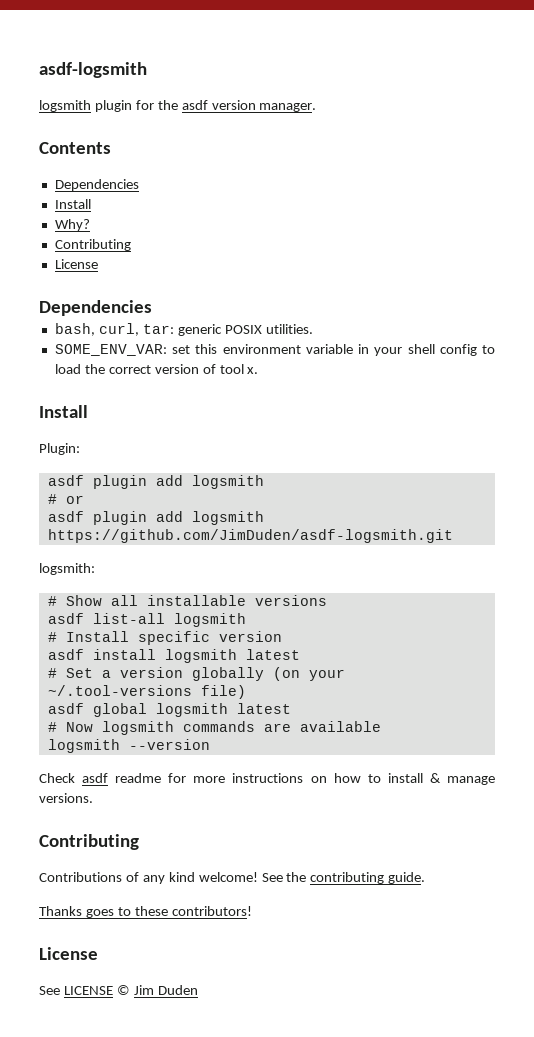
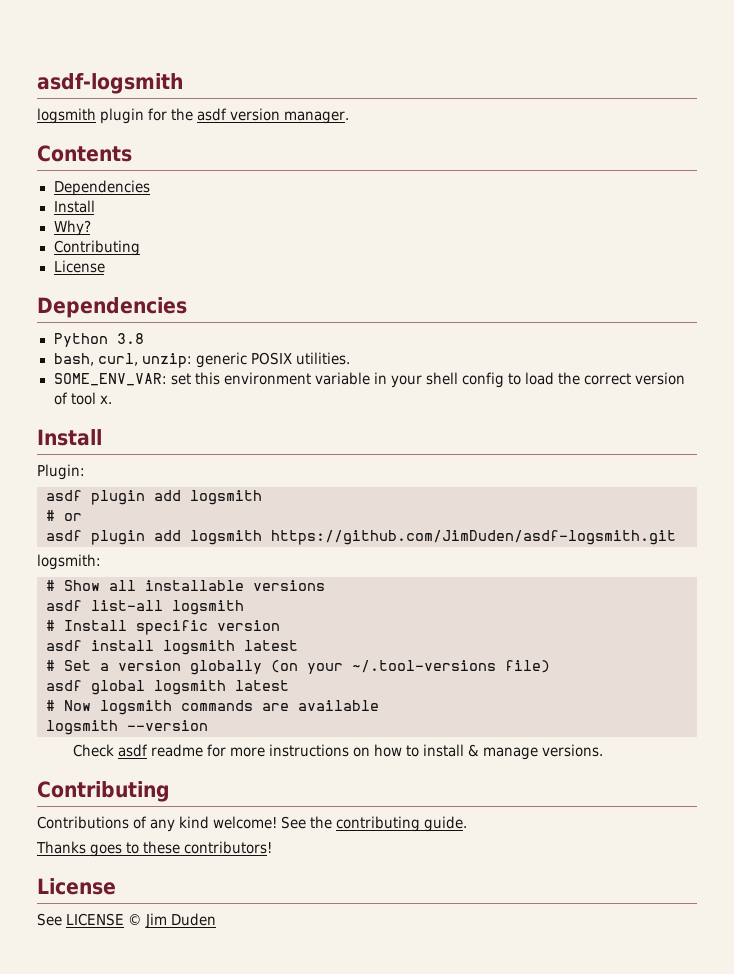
(152, 308) none -> [53,333,144,347] // Python 3.8
[142,324,174,334] tar: -> [141,353,192,368] unzip:

